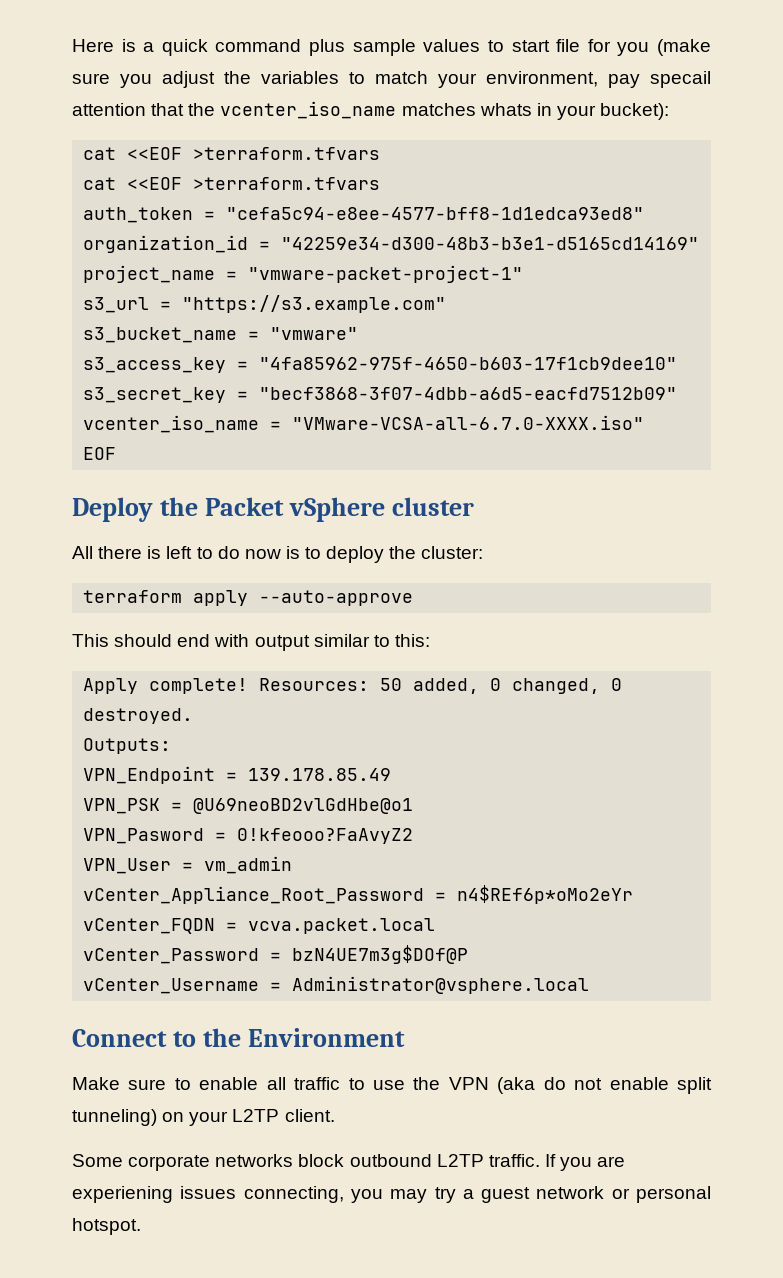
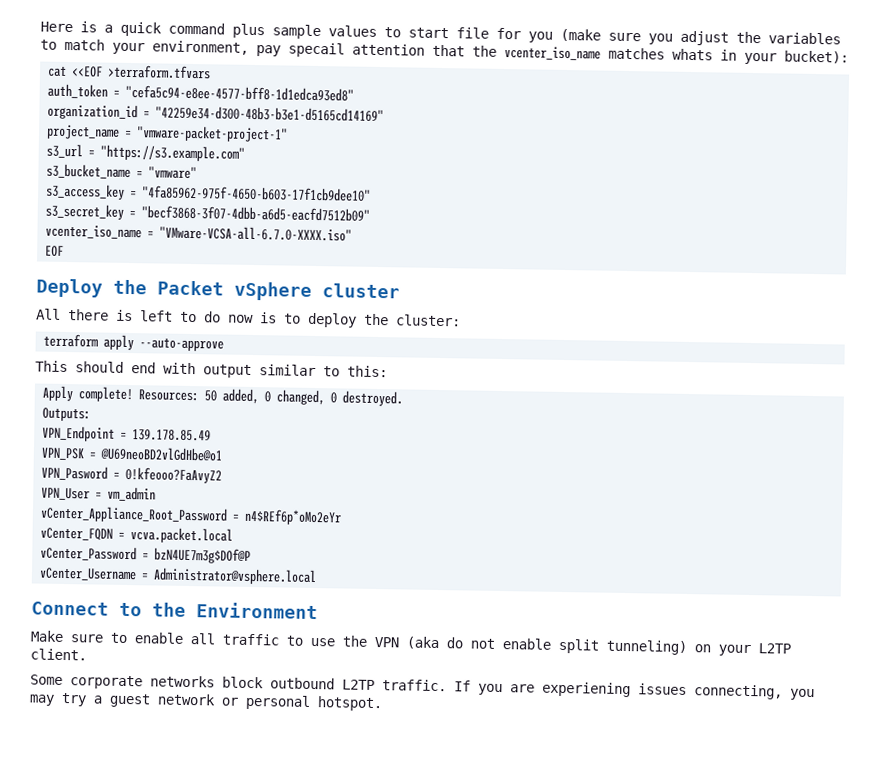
[83,177,381,190] // cat <<EOF >terraform.tfvars -> (212, 72) none

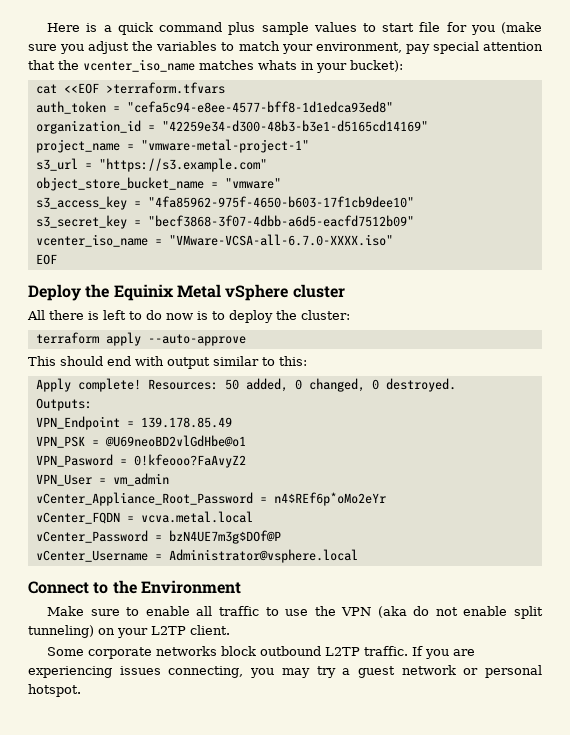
[288,42,345,58] specail -> [432,41,479,54] special
[136,125,289,143] "vmware-packet-project-1" -> [140,139,309,153] "vmware-metal-project-1"
[46,163,132,180] s3_bucket_name -> [35,177,204,191] object_store_bucket_name
[157,280,224,296] Packet -> [113,284,221,301] Equinix Metal
[130,527,234,544] vcva.packet.local -> [140,511,253,523] vcva.metal.local
[542,681,631,698] experiening -> [28,666,112,678] experiencing

